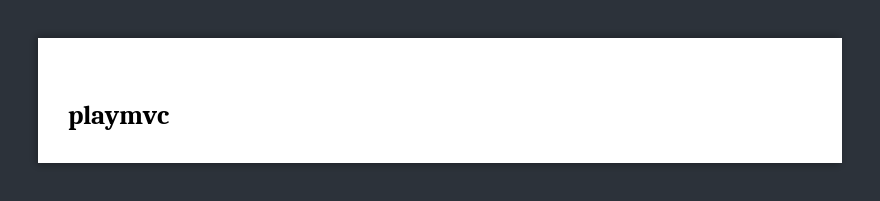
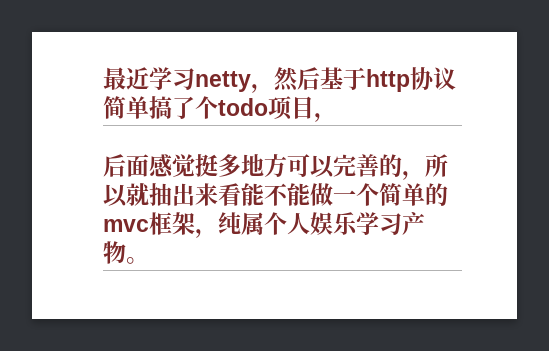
[68,105,170,130] playmvc -> [103,67,456,93] [103,96,337,122] [103,154,448,180] [103,183,448,207] [103,212,425,238] [103,241,149,264] 最近学习netty，然后基于http协议简单搞了个todo项目， // 后面感觉挺多地方可以完善的，所以就抽出来看能不能做一个简单的mvc框架，纯属个人娱乐学习产物。

